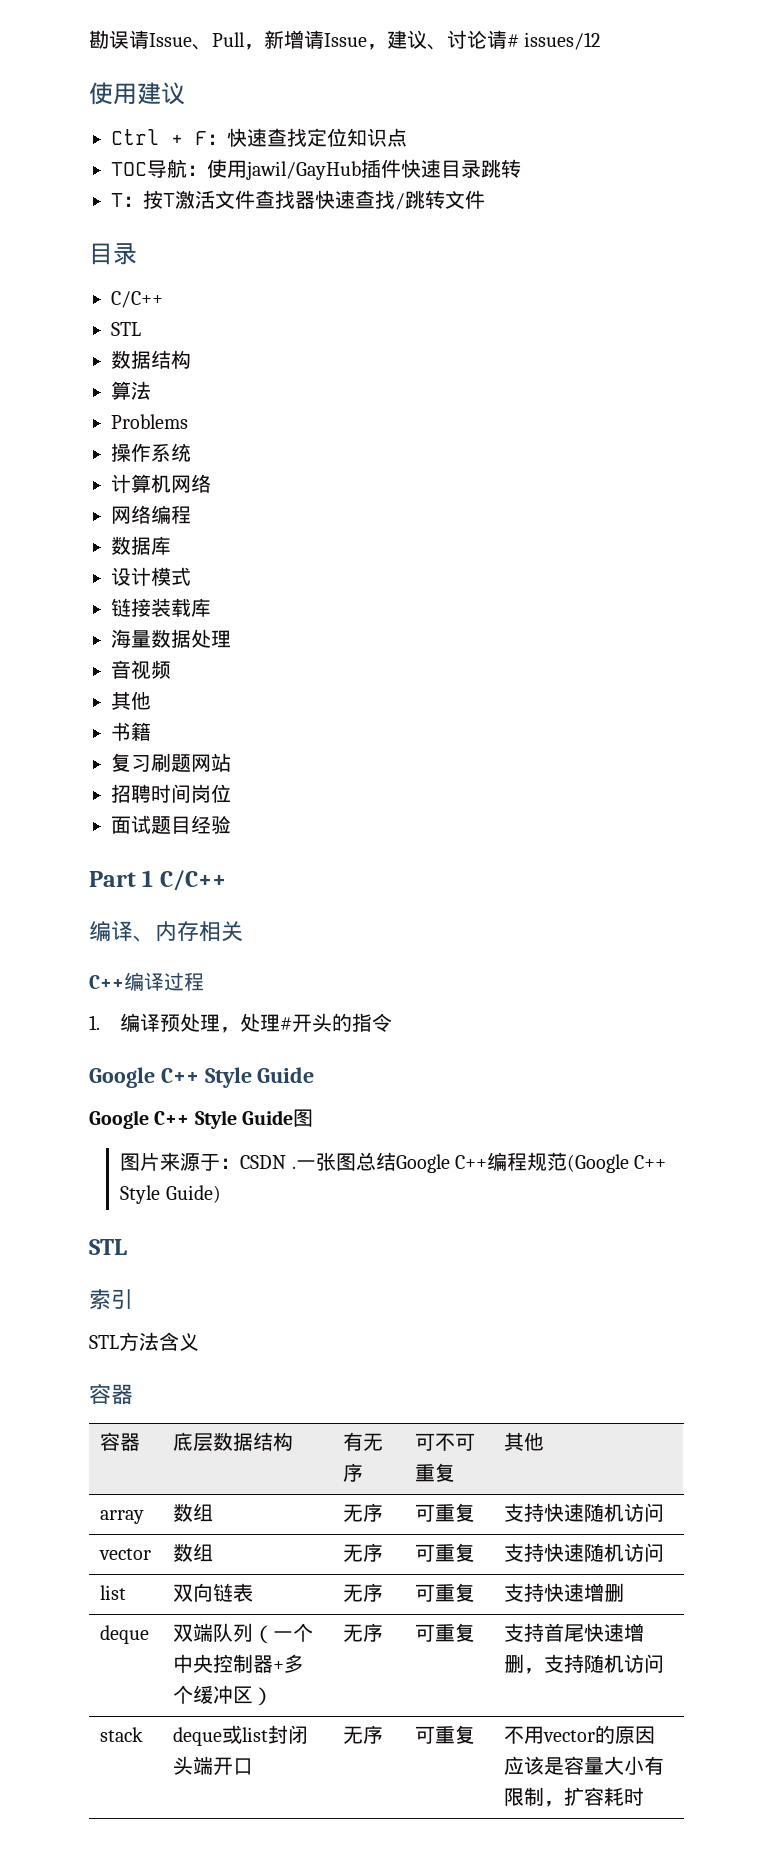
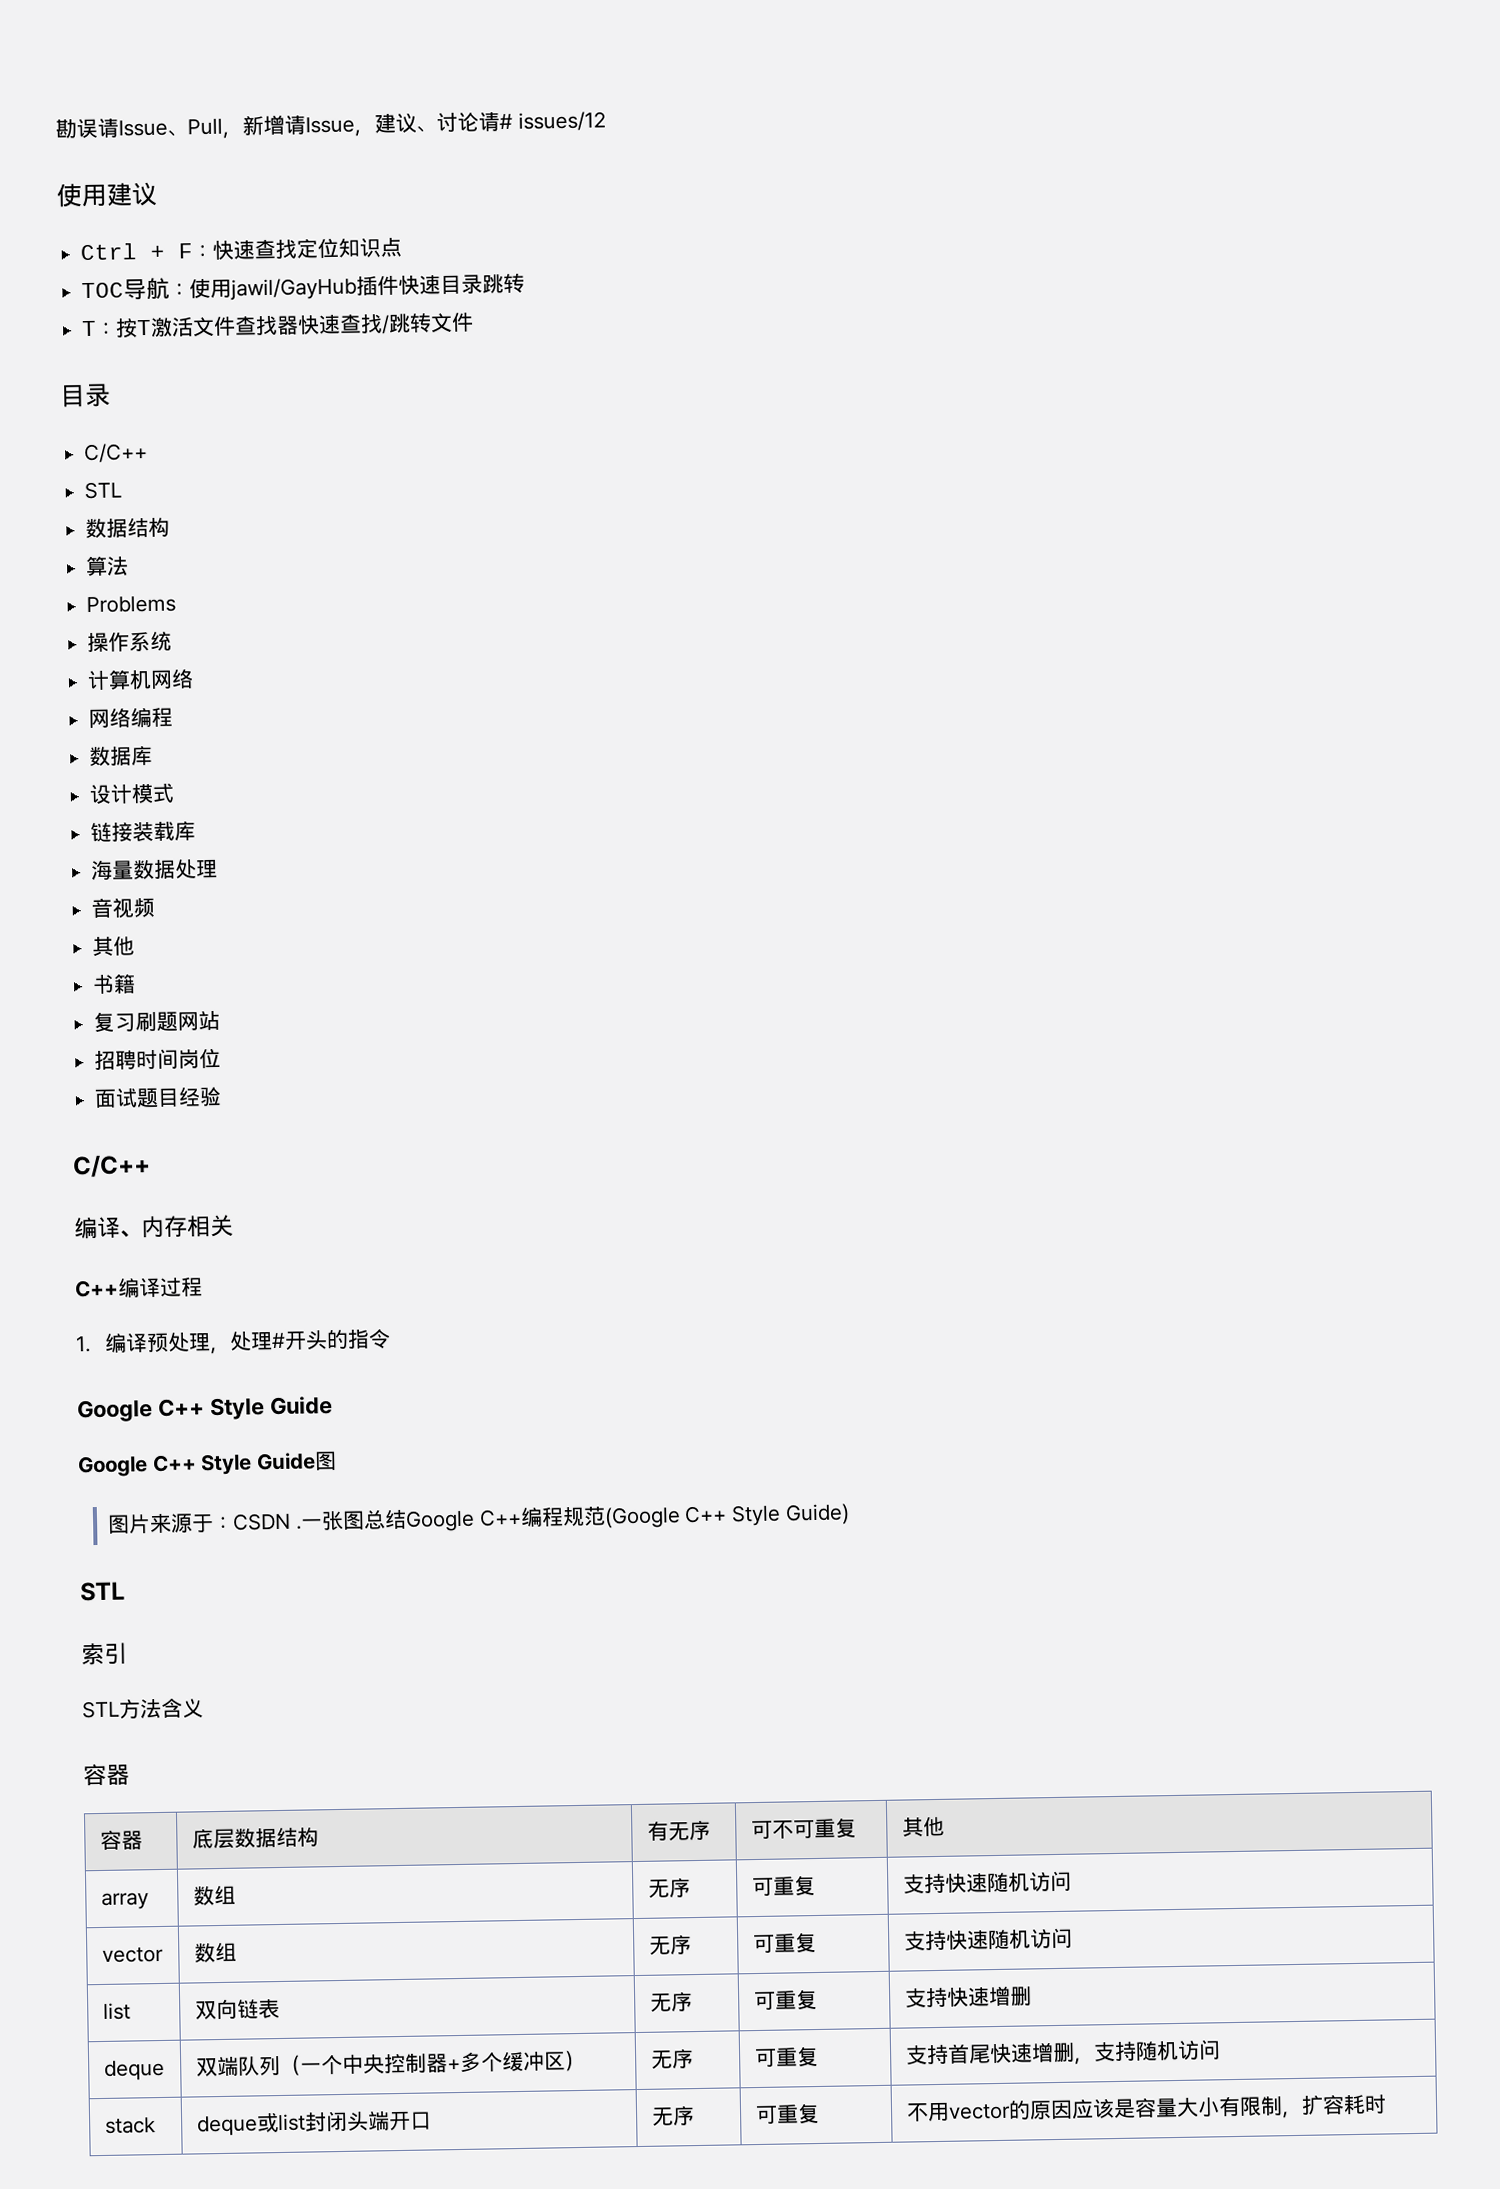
[89,870,154,887] Part 1 -> (223, 1096) none

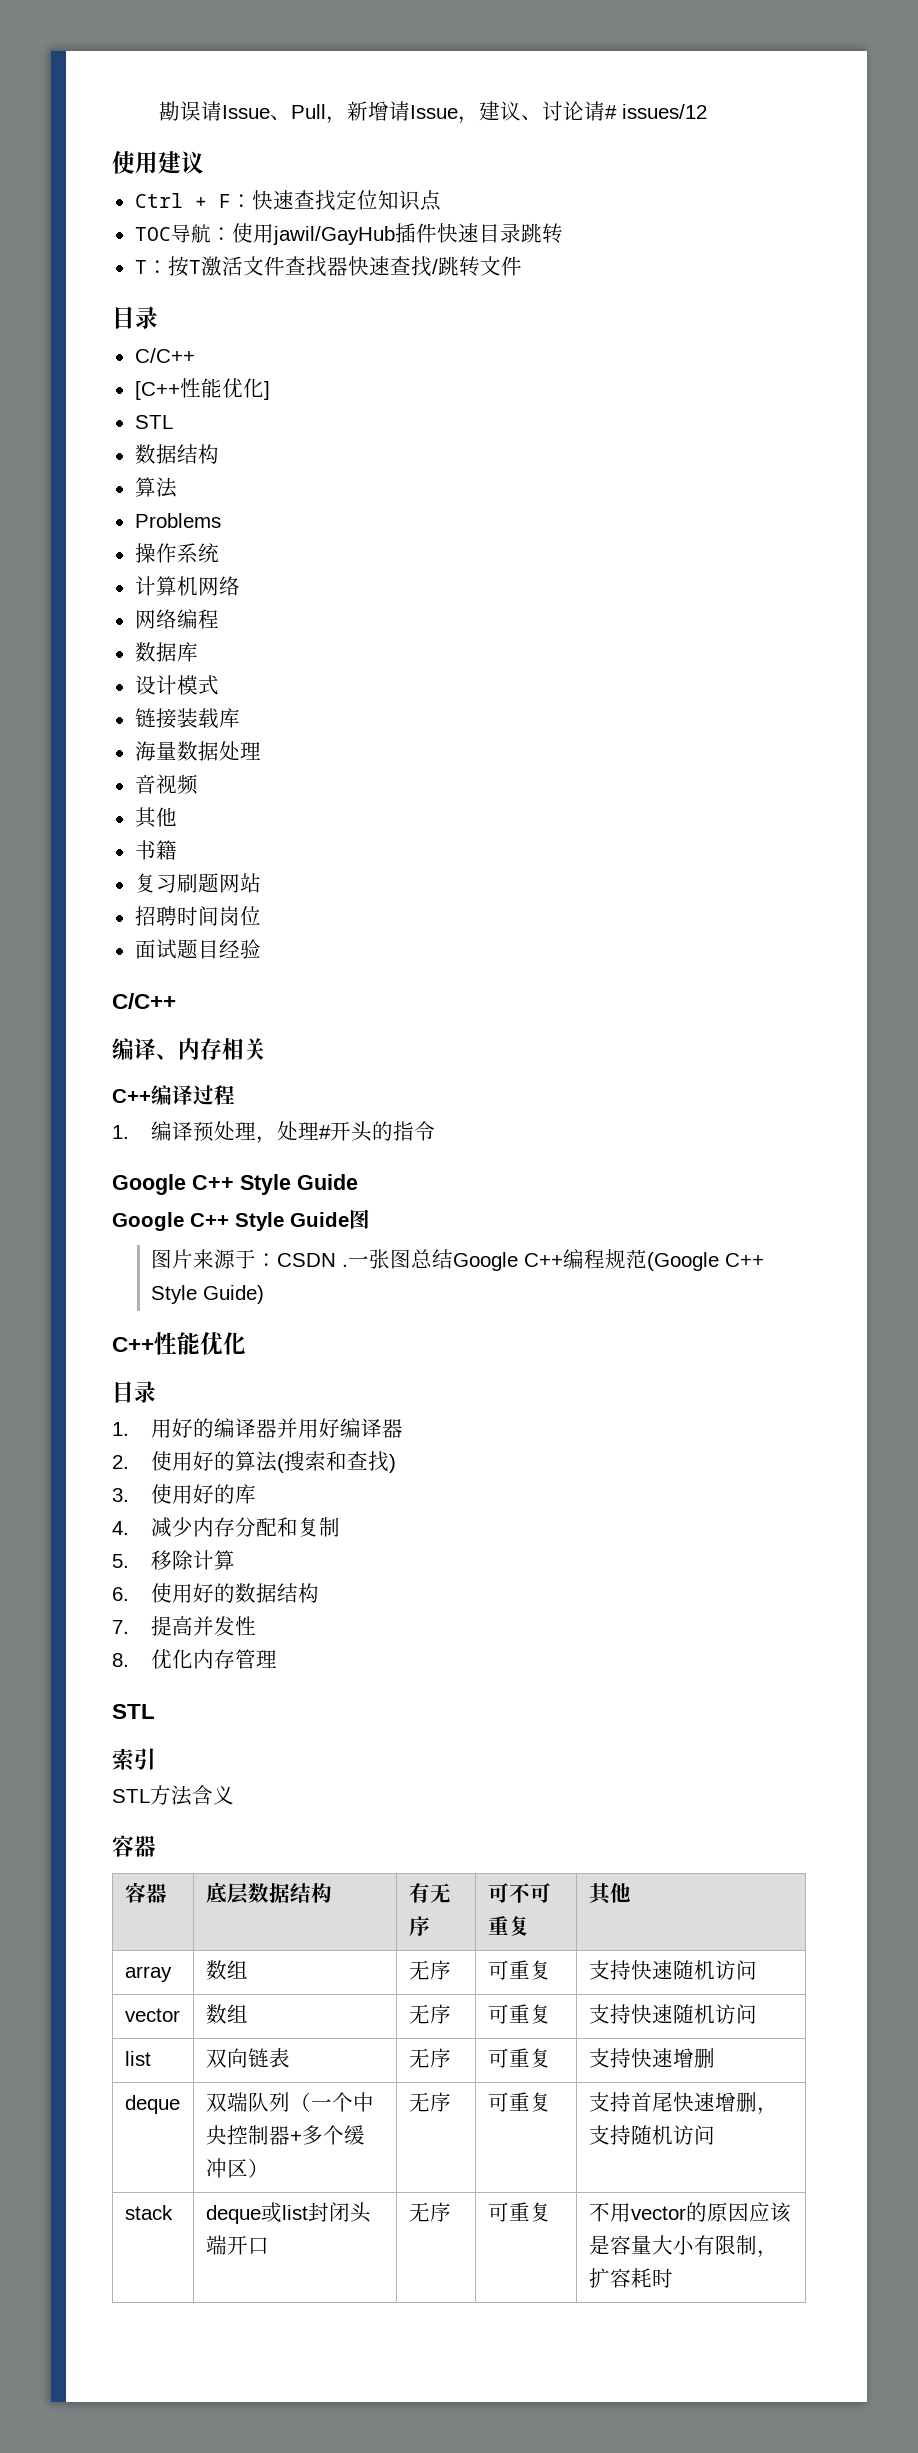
(149, 453) none -> [134,378,270,400] // [C++性能优化]
(850, 1514) none -> [112,1332,246,1355] [112,1381,156,1403] [112,1418,404,1438] [112,1451,397,1473] [112,1484,257,1504] [112,1517,341,1537] [112,1550,236,1570] [112,1583,320,1603] [112,1616,257,1636] [112,1649,278,1669] // C++性能优化 // 目录 // 1.用好的编译器并用好编译器 // 2.使用好的算法(搜索和查找) // 3.使用好的库 // 4.减少内存分配和复制 // 5.移除计算 // 6.使用好的数据结构 // 7.提高并发性 // 8.优化内存管理

